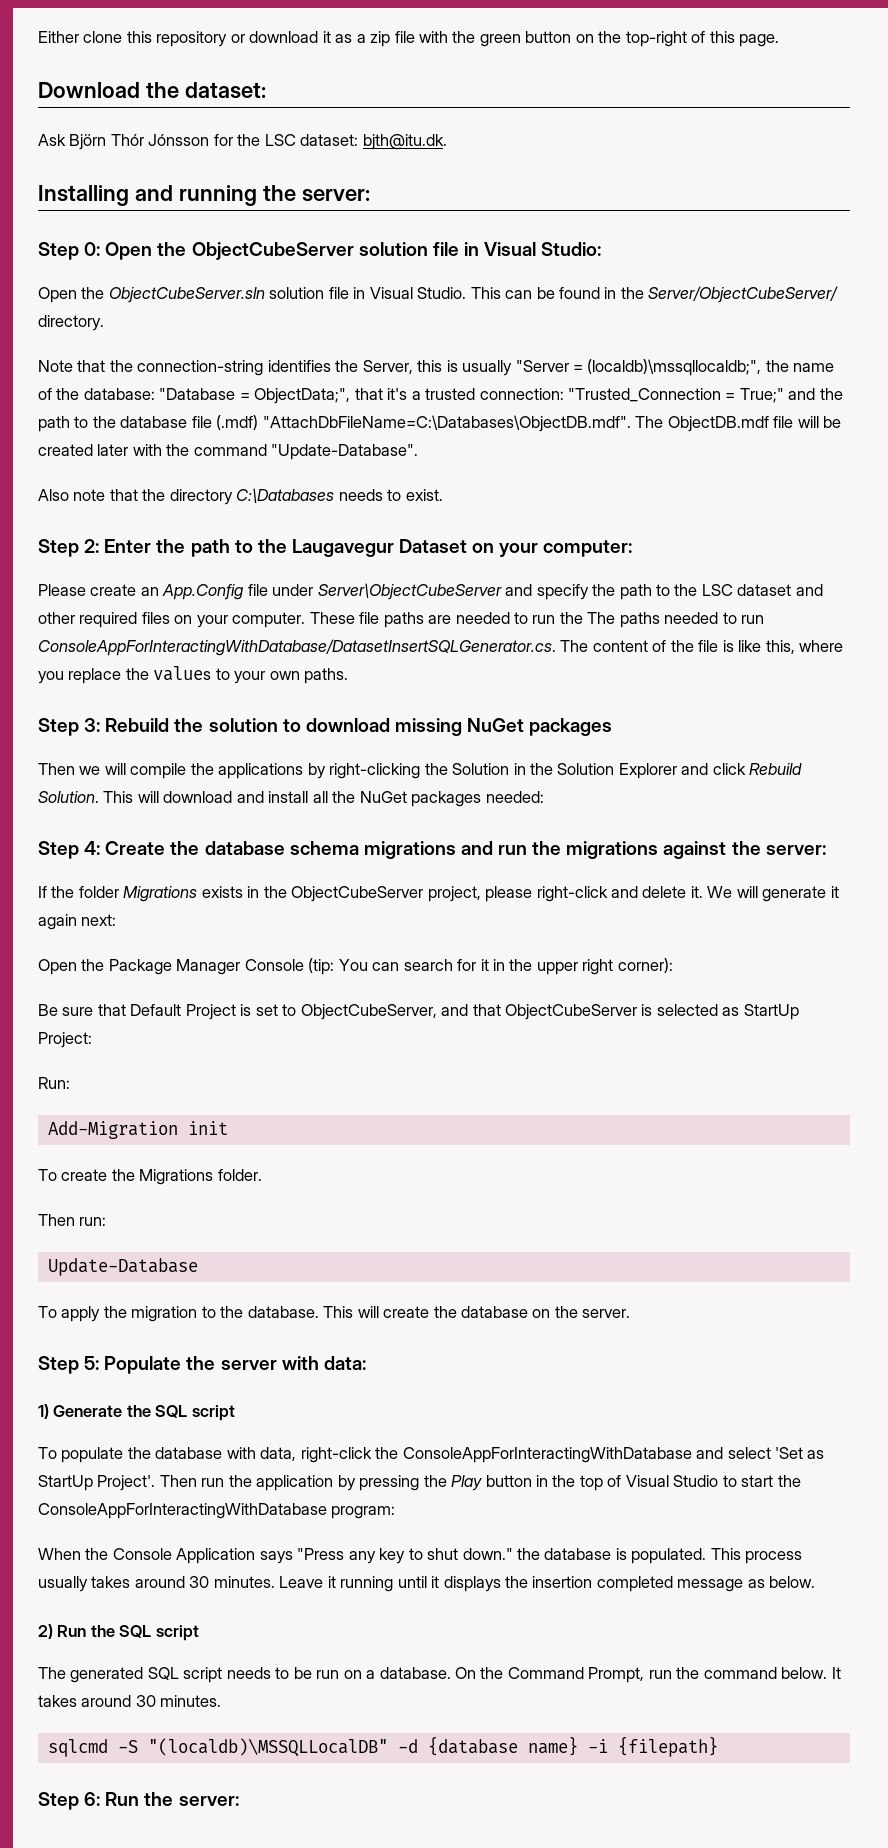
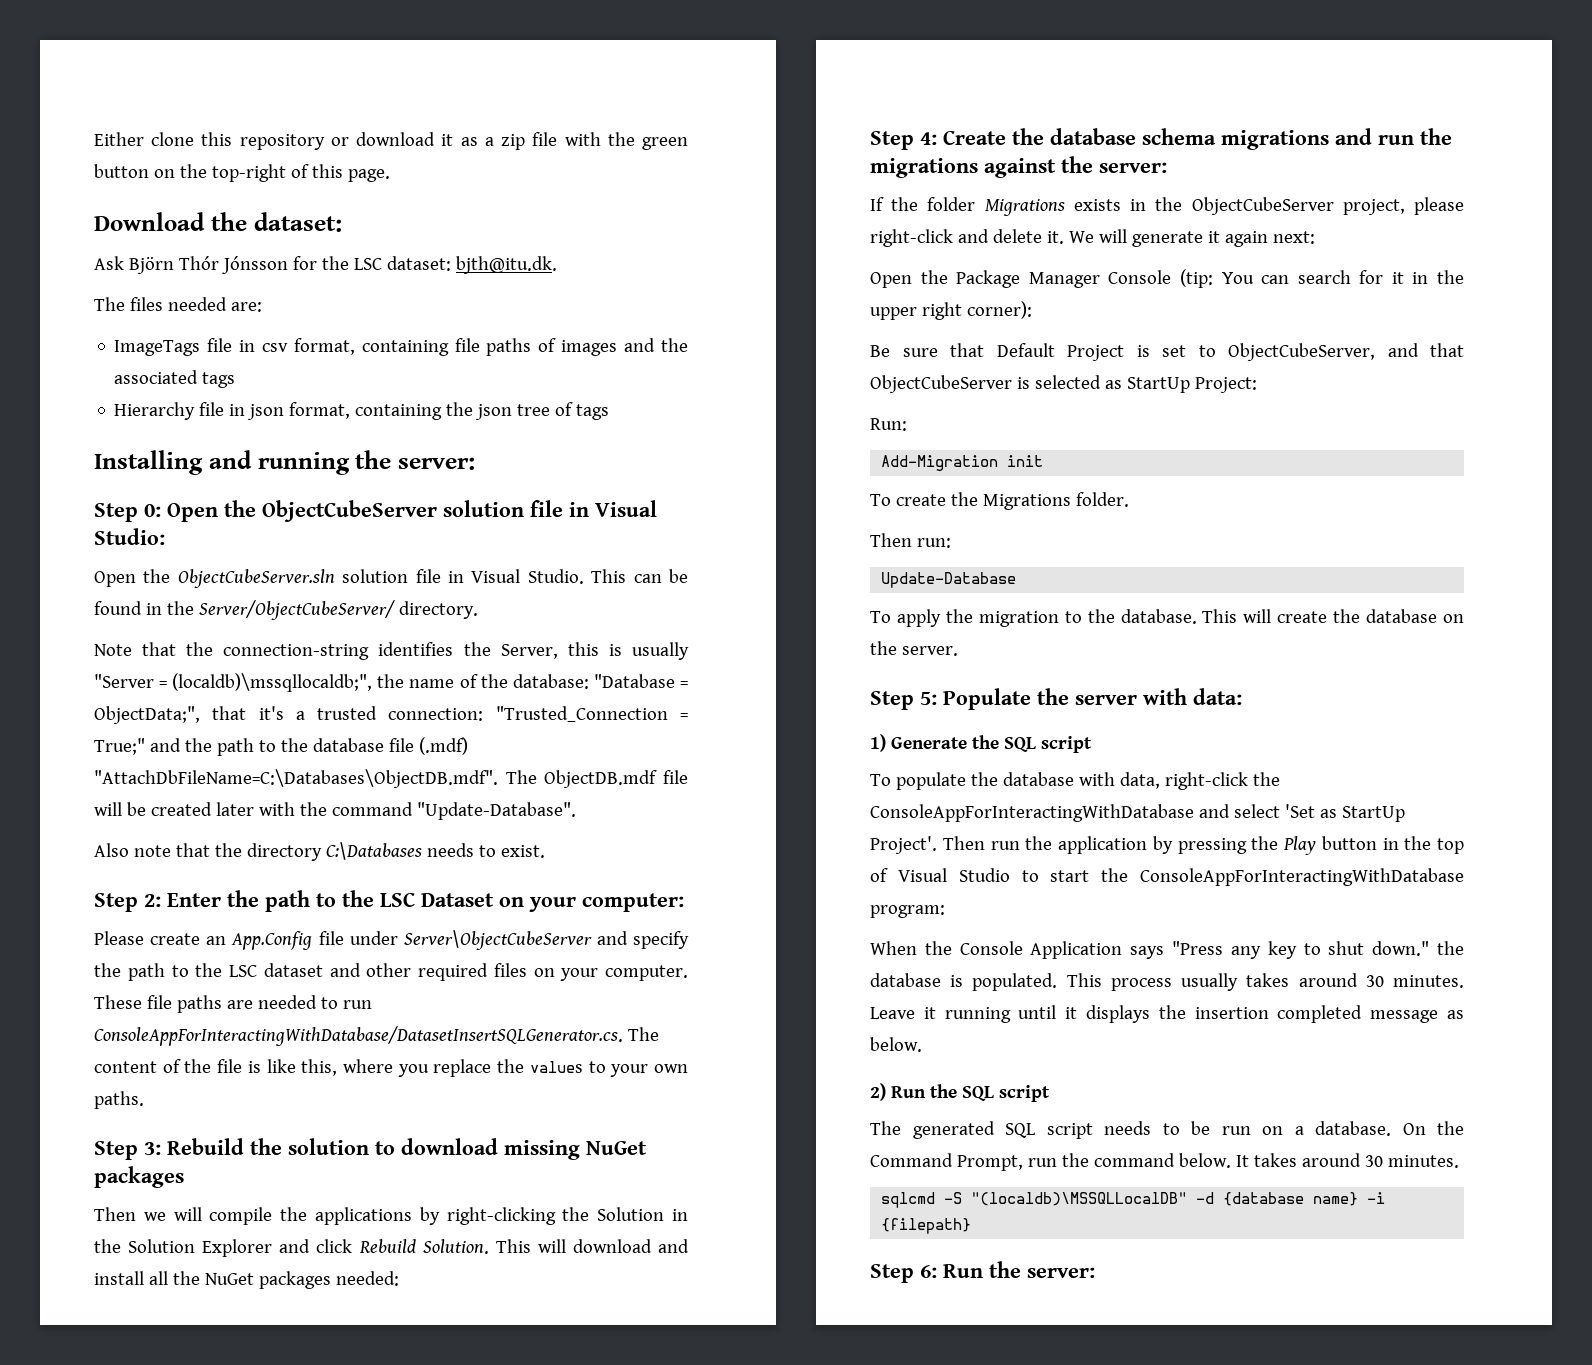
(447, 142) none -> [94,297,262,312] [114,338,688,356] [114,370,236,388] [114,402,610,420] // The files needed are: // ImageTags file in csv format, containing file paths of images and the associated tags // Hierarchy file in json format, containing the json tree of tags
[291,539,394,557] Laugavegur -> [380,892,415,907] LSC
[559,612,765,628] the The paths needed to run -> (372, 1004) none

